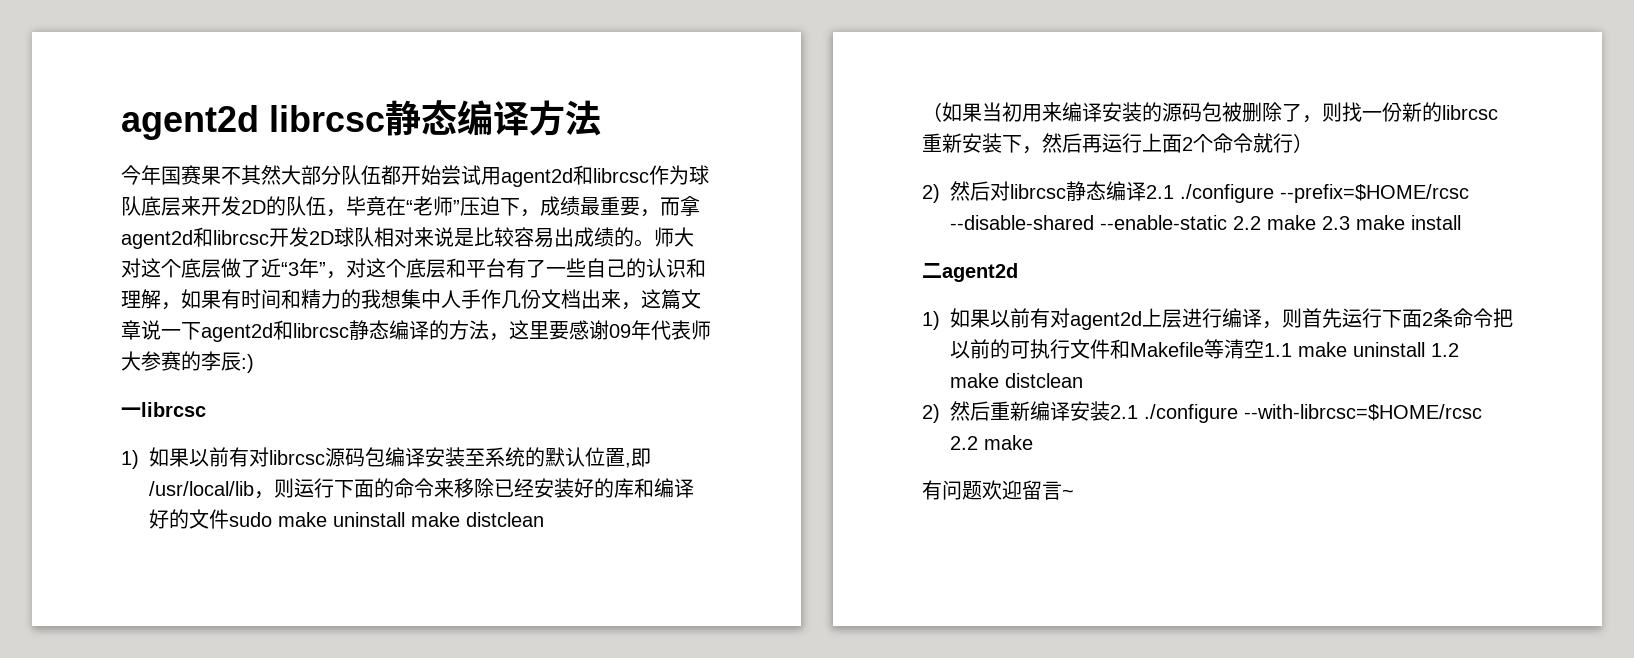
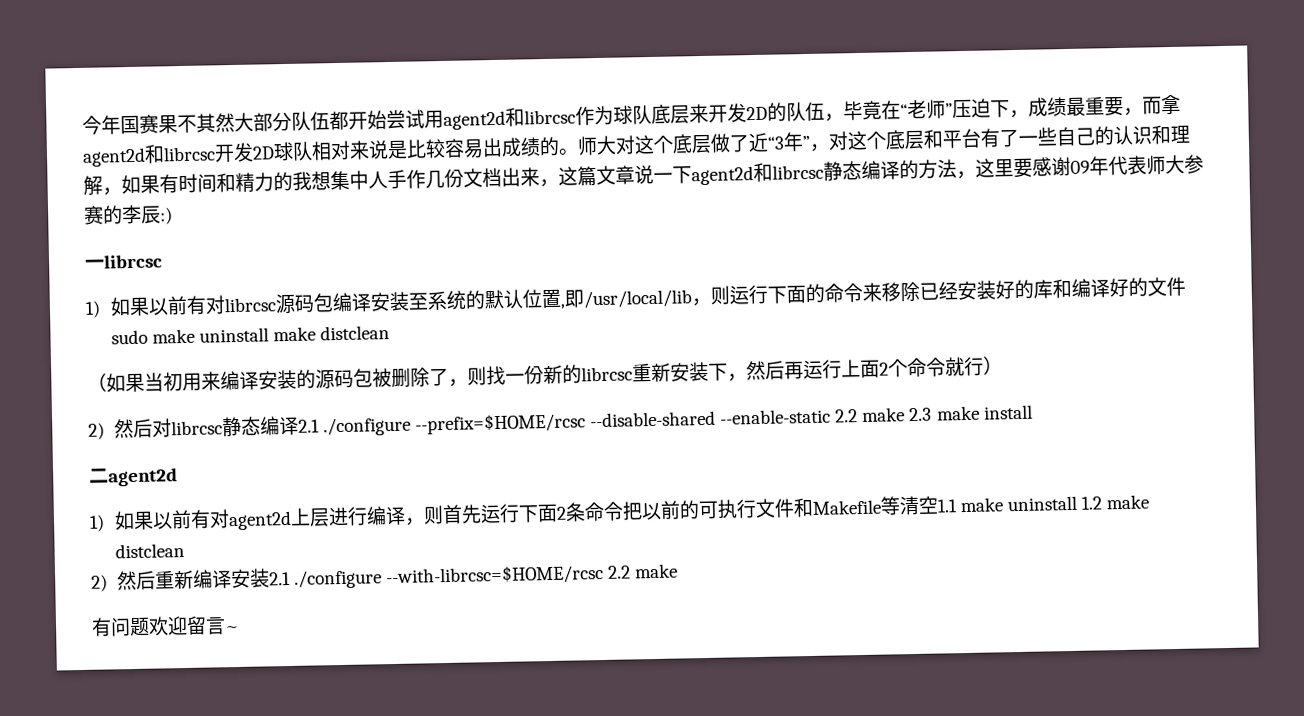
[121,100,601,140] agent2d librcsc静态编译方法 // -> (82, 125) none

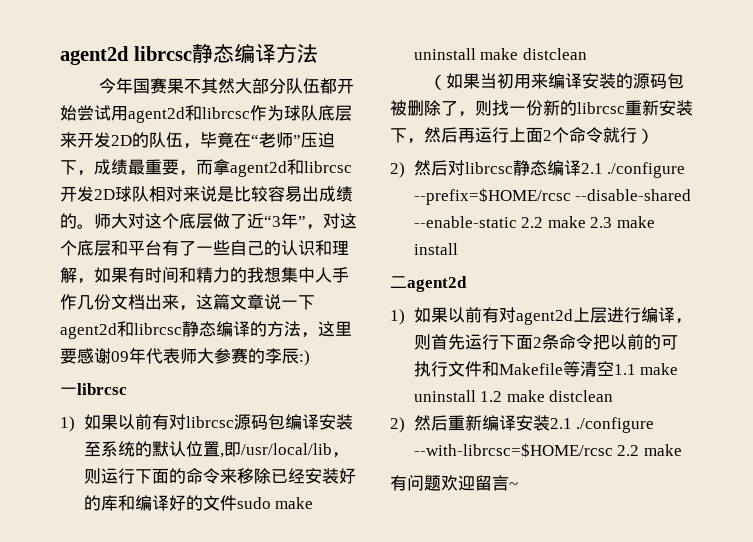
(82, 125) none -> [60,43,318,65] agent2d librcsc静态编译方法 //

